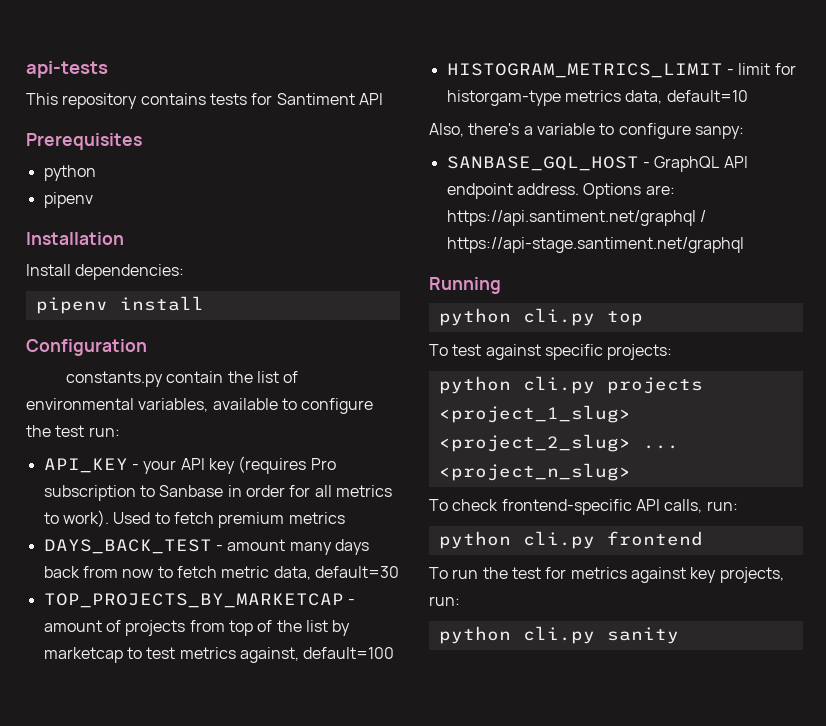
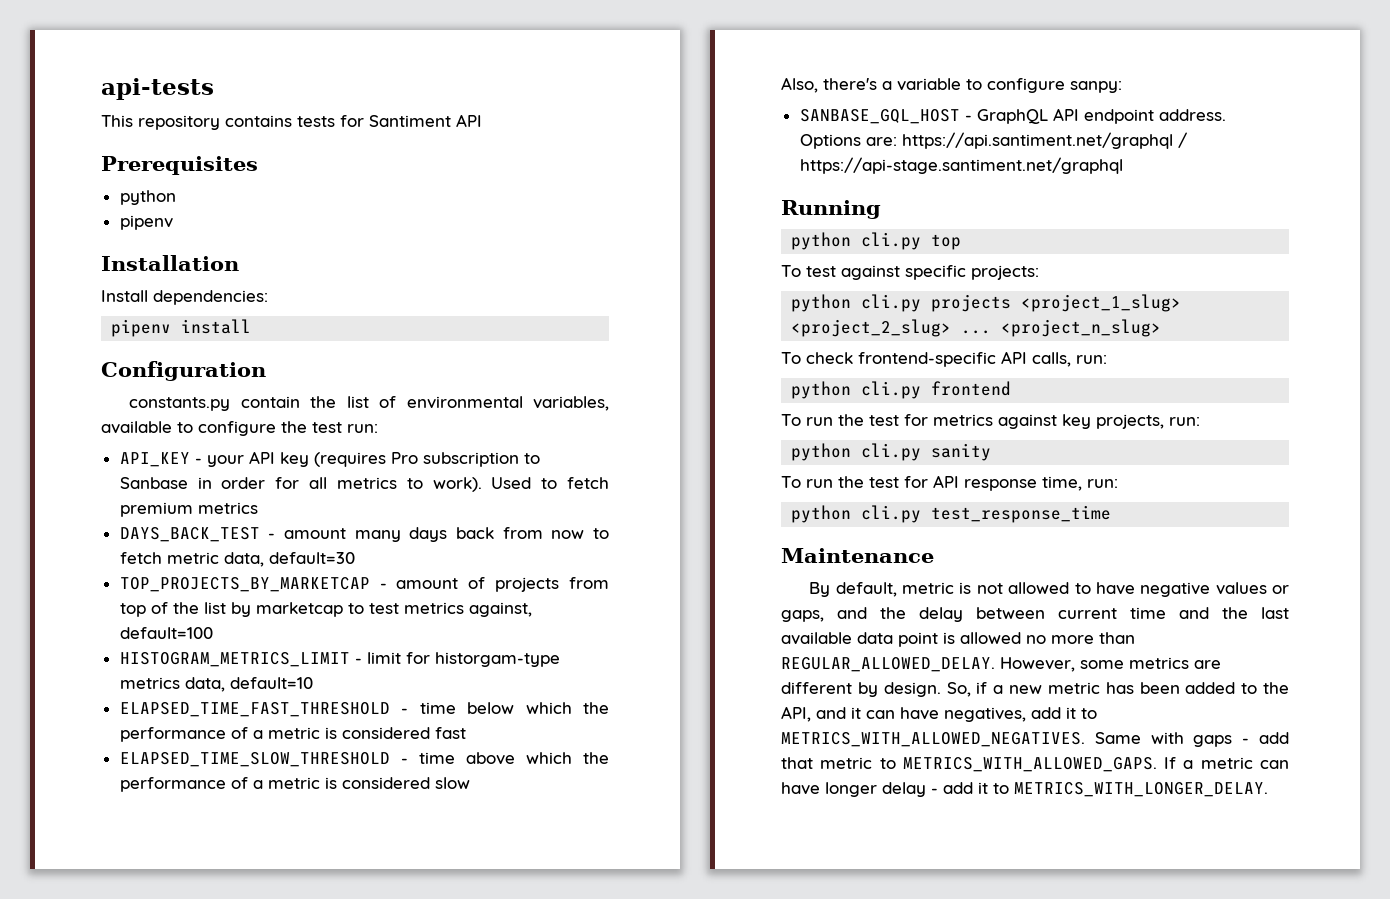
(748, 96) none -> [119,702,609,717] [119,727,466,742] [119,752,609,767] [119,777,470,792] // ELAPSED_TIME_FAST_THRESHOLD - time below which the performance of a metric is considered fast // ELAPSED_TIME_SLOW_THRESHOLD - time above which the performance of a metric is considered slow
(679, 635) none -> [781,475,1118,491] [791,505,1112,523] [781,548,934,563] [809,582,1289,597] [781,607,1289,622] [781,632,1135,647] [781,657,1221,672] [781,682,1289,697] [781,706,1097,722] [781,732,1289,747] [781,757,1289,772] [781,782,1268,797] // To run the test for API response time, run: // python cli.py test_response_time // Maintenance // By default, metric is not allowed to have negative values or gaps, and the delay between current time and the last available data point is allowed no more than REGULAR_ALLOWED_DELAY. However, some metrics are different by design. So, if a new metric has been added to the API, and it can have negatives, add it to METRICS_WITH_ALLOWED_NEGATIVES. Same with gaps - add that metric to METRICS_WITH_ALLOWED_GAPS. If a metric can have longer delay - add it to METRICS_WITH_LONGER_DELAY.

